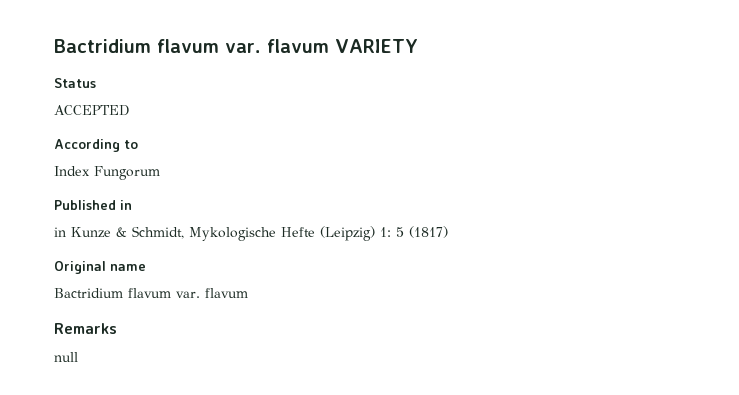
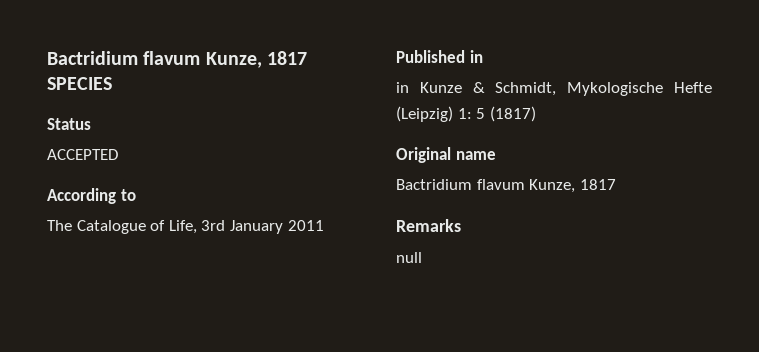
[54,39,418,53] Bactridium flavum var. flavum VARIETY -> [47,51,307,68] [47,77,112,90] Bactridium flavum Kunze, 1817 SPECIES
[54,166,160,180] Index Fungorum -> [47,220,324,234] The Catalogue of Life, 3rd January 2011
[176,288,248,298] var. flavum -> [529,179,616,193] Kunze, 1817

